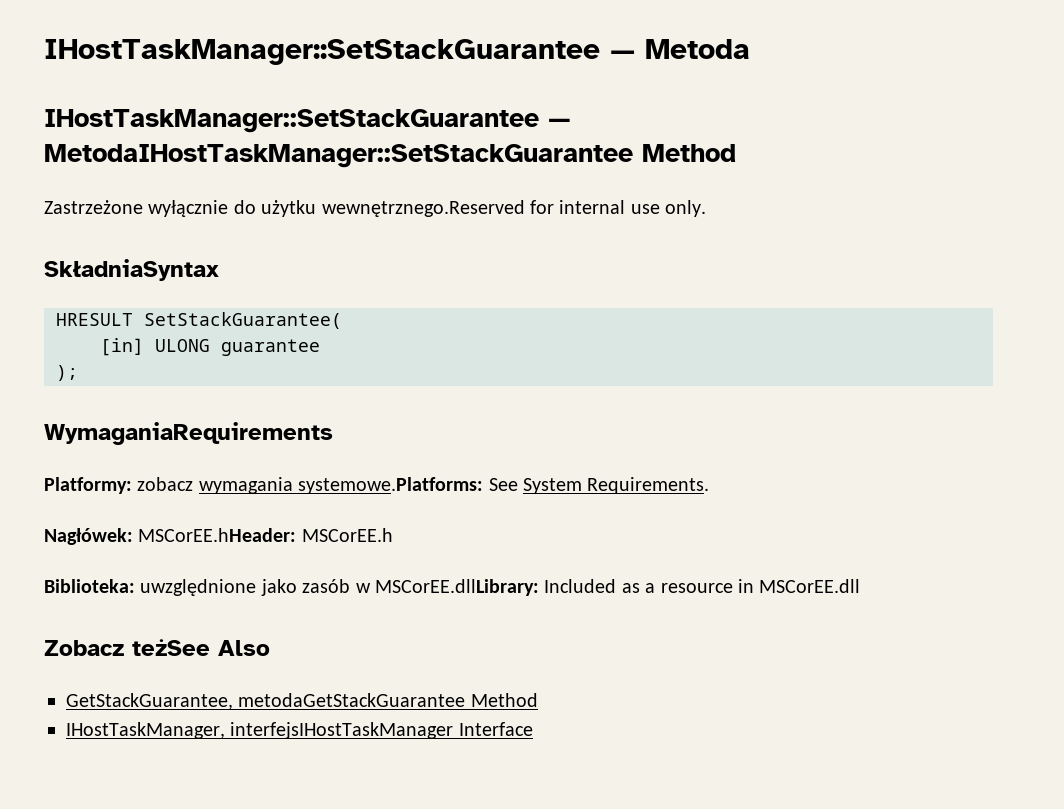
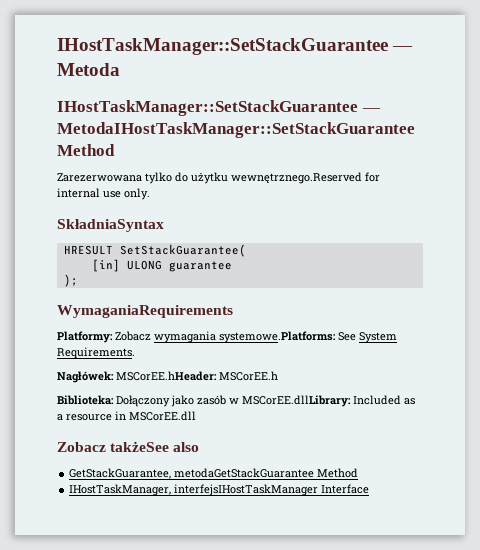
[44,200,229,217] Zastrzeżone wyłącznie -> [57,172,172,184] Zarezerwowana tylko
[137,477,194,491] zobacz -> [115,331,151,341] Zobacz
[140,579,257,596] uwzględnione -> [116,395,170,407] Dołączony
[132,639,270,656] teżSee Also -> [110,441,200,452] takżeSee also

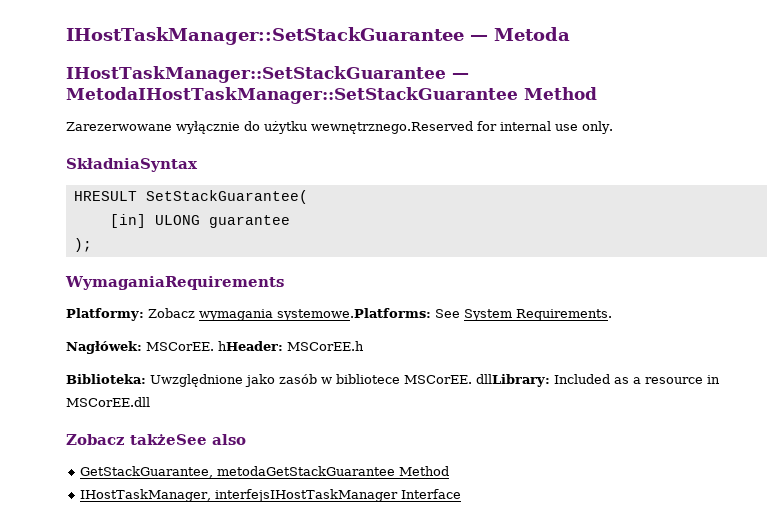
[57,172,172,184] Zarezerwowana tylko -> [66,121,240,134] Zarezerwowane wyłącznie
[116,371,217,381] MSCorEE.hHeader: -> [146,341,283,351] MSCorEE. hHeader:
[116,395,170,407] Dołączony -> [150,374,243,387] Uwzględnione
[242,395,351,407] MSCorEE.dllLibrary: -> [336,374,550,387] bibliotece MSCorEE. dllLibrary:

